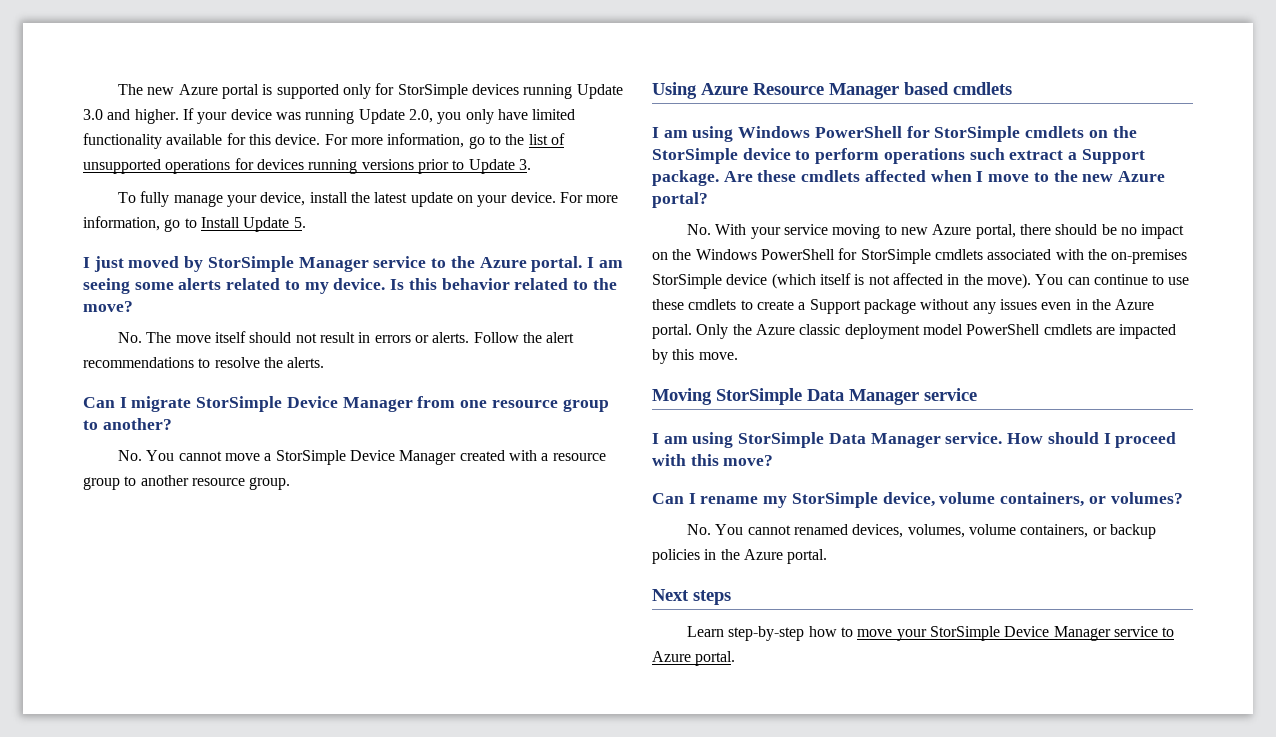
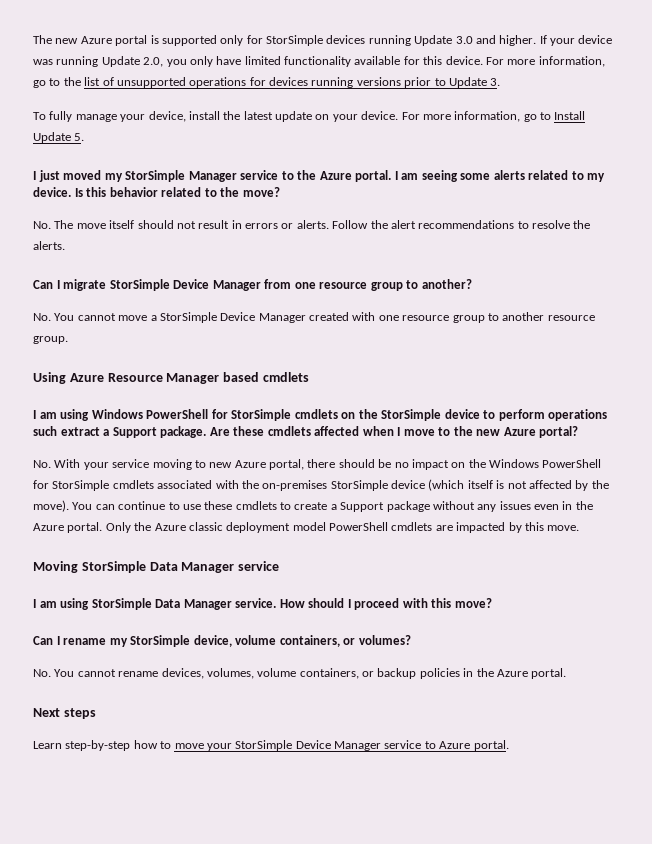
[184,256,204,272] by -> [104,173,123,182] my
[541,453,549,461] a -> [378,315,399,321] one
[947,274,960,285] in -> [575,480,589,491] by
[794,524,849,535] renamed -> [118,671,159,677] rename

